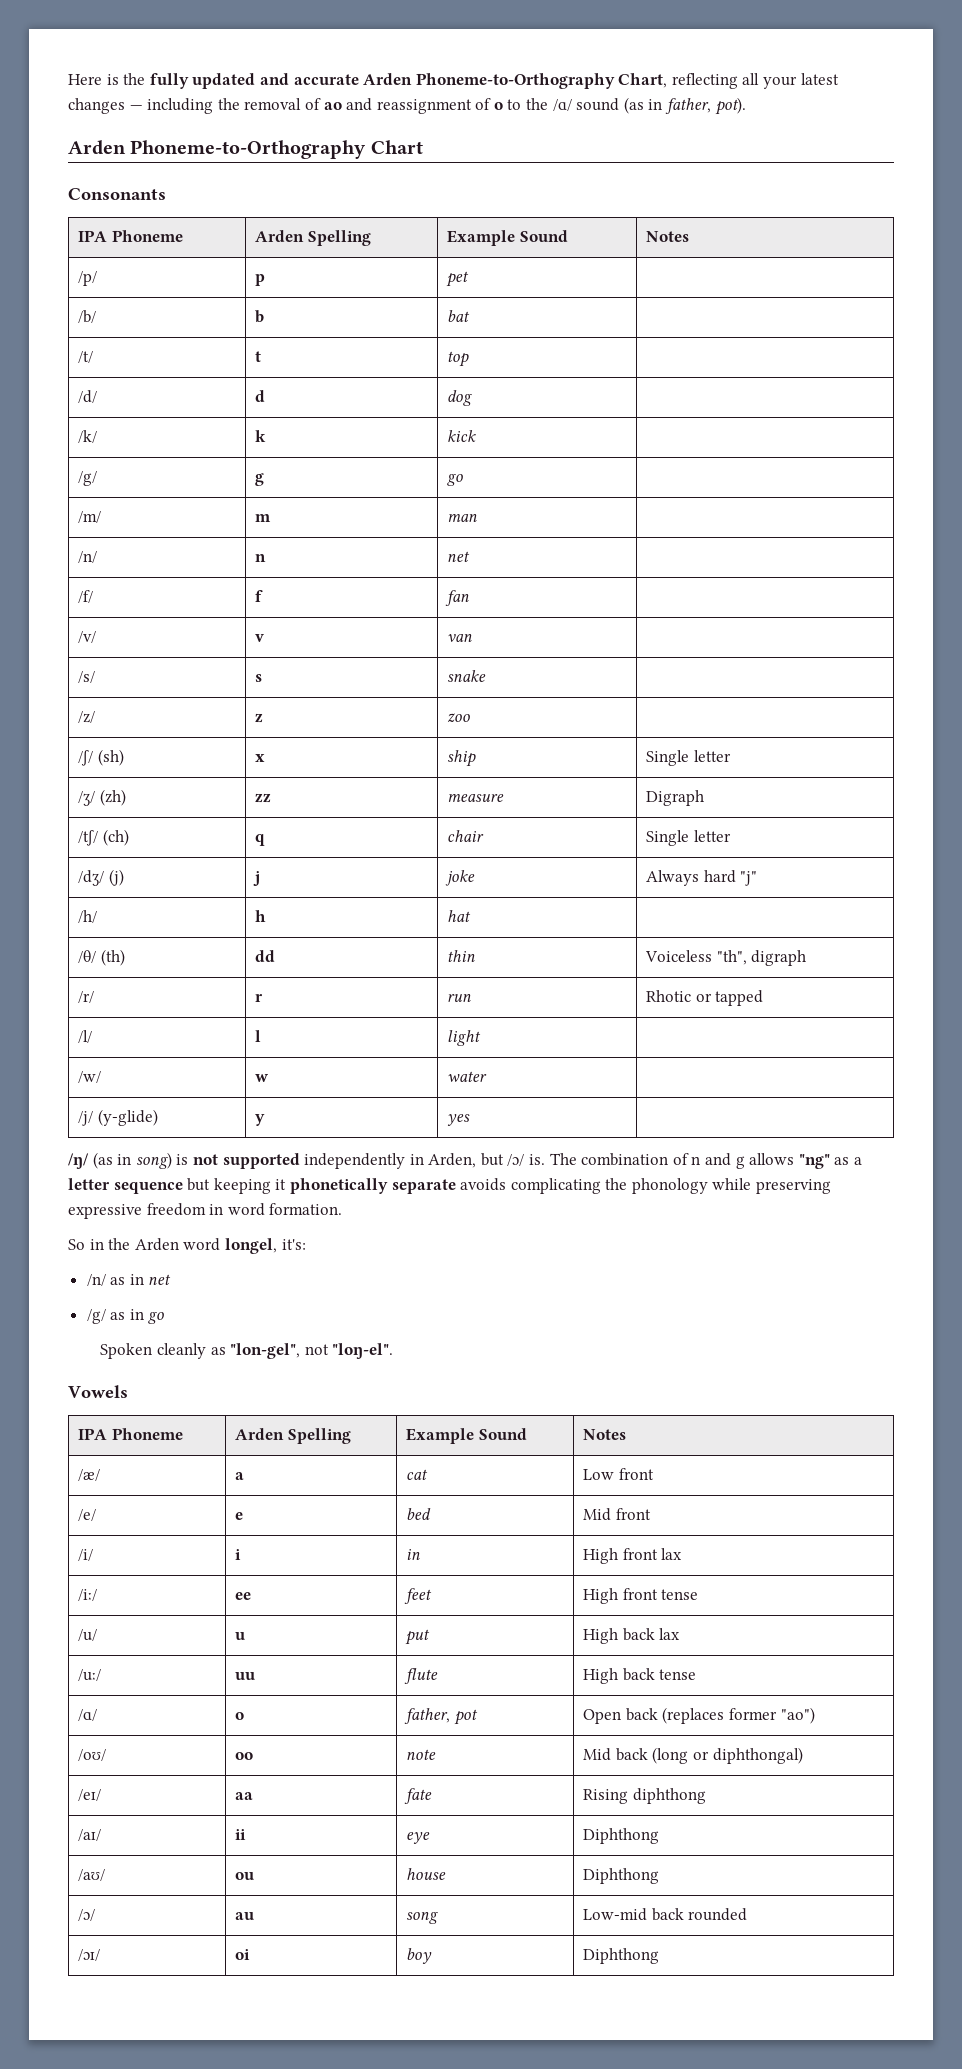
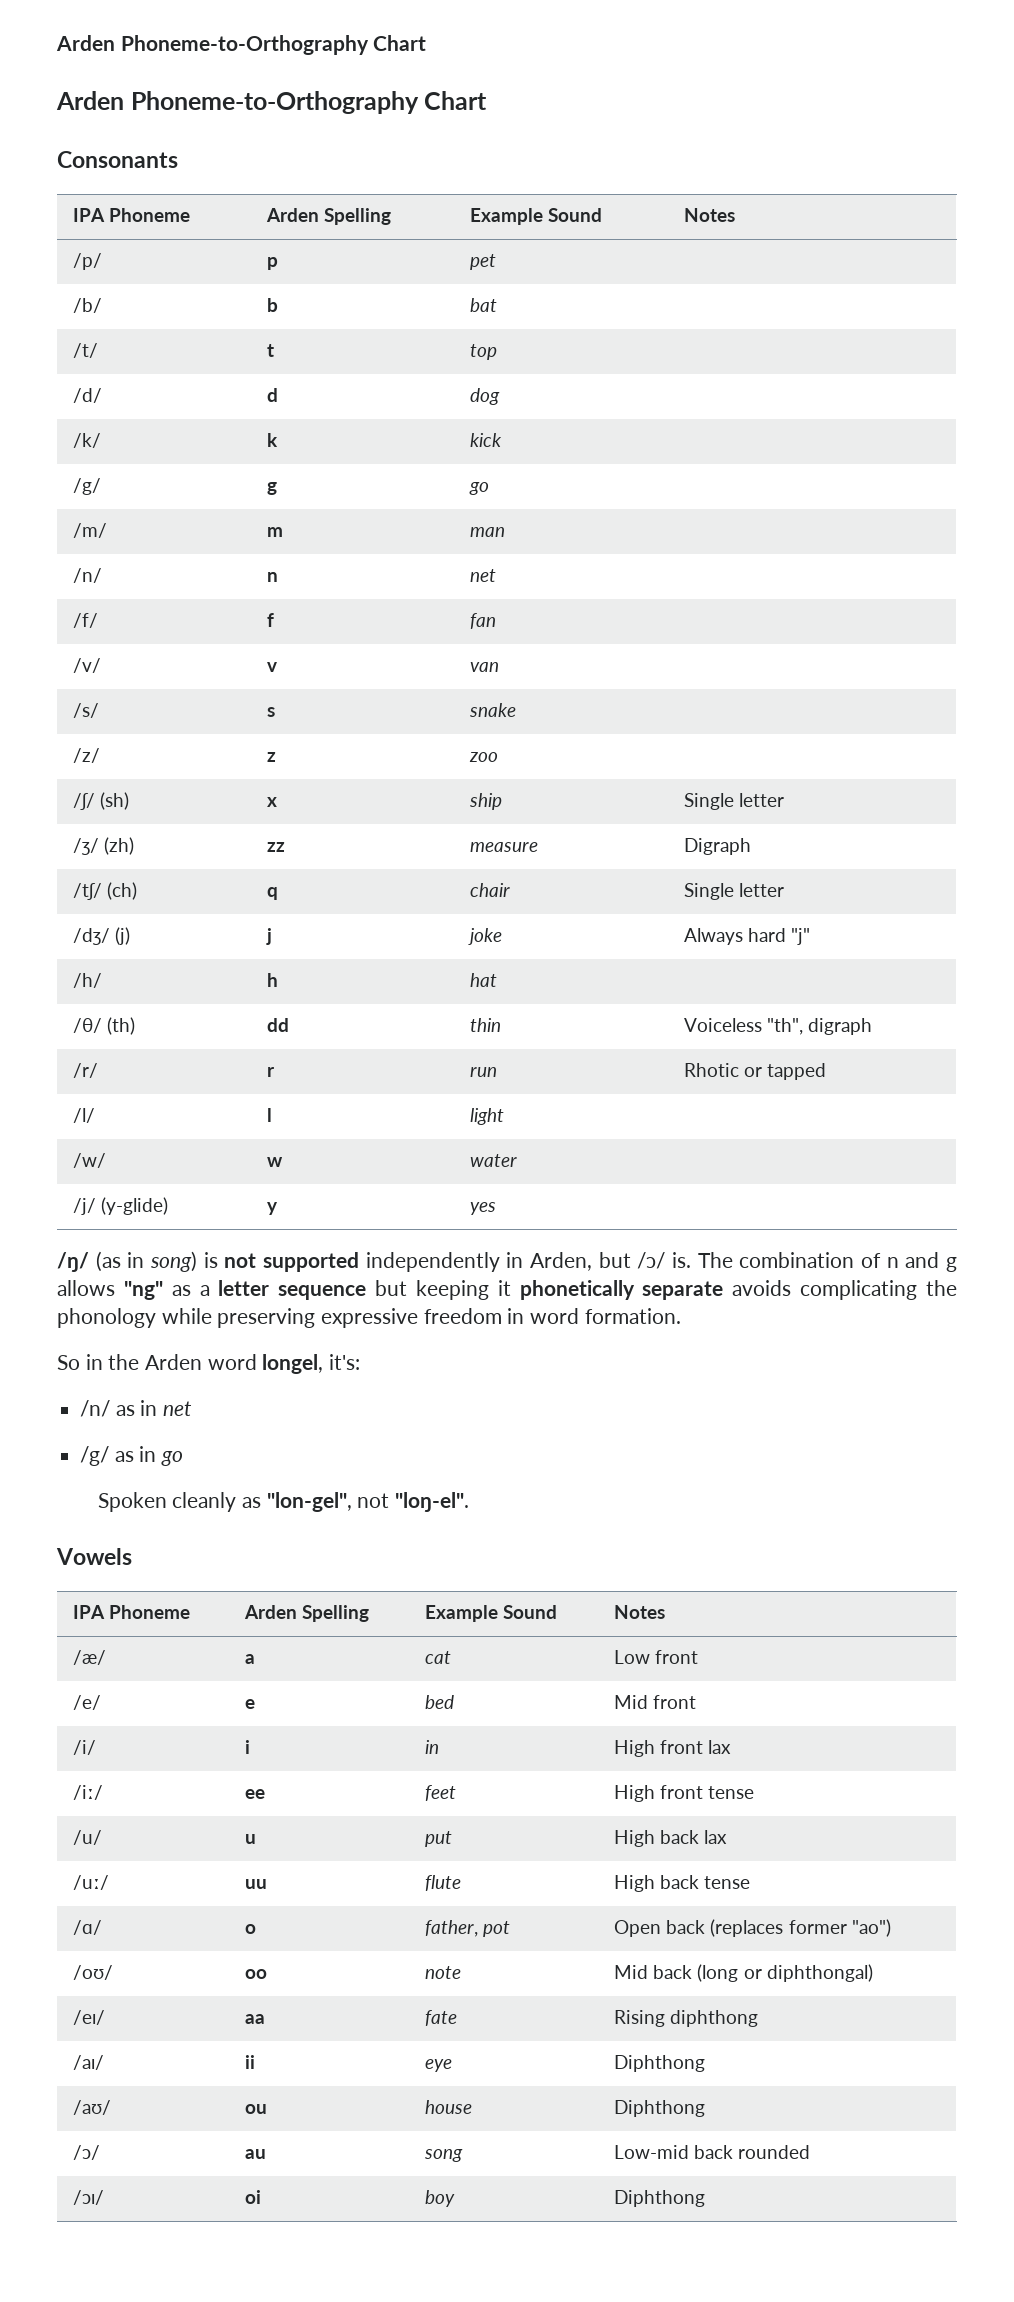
[68,73,839,89] [68,97,746,115] Here is the fully updated and accurate Arden Phoneme-to-Orthography Chart, reflecting all your latest changes — including the removal of ao and reassignment of o to the /ɑ/ sound (as in father, pot). -> [56,35,427,55] Arden Phoneme-to-Orthography Chart

